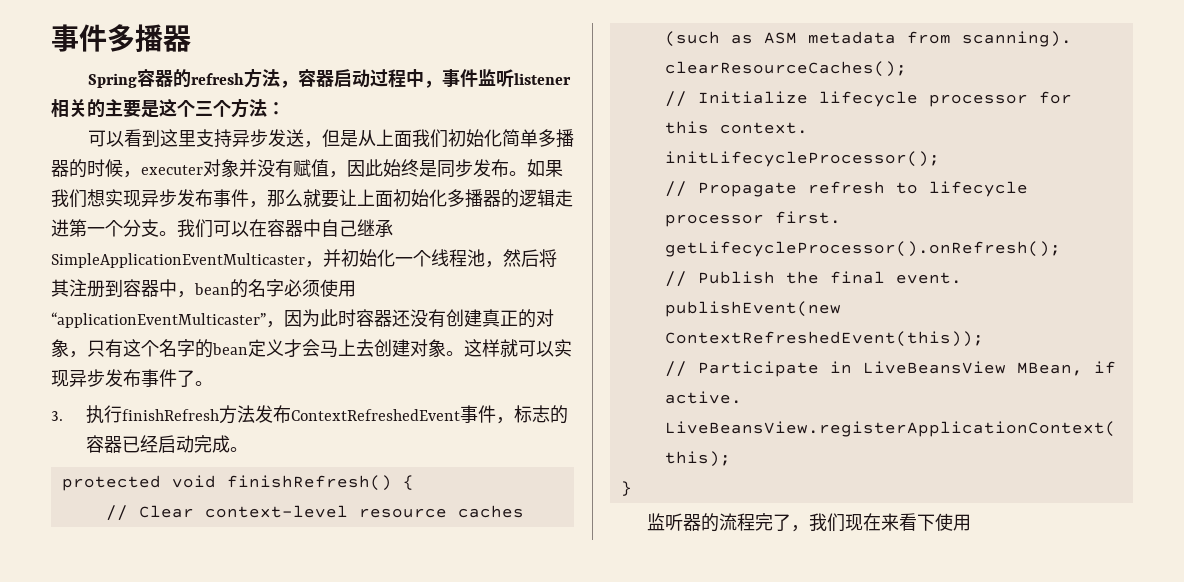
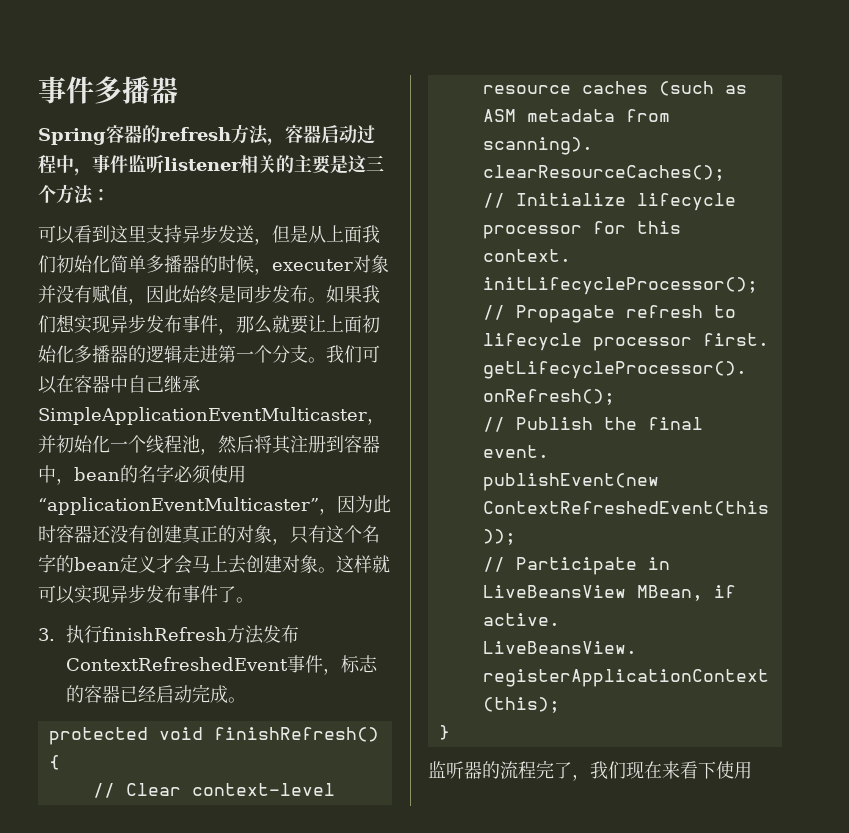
[177,100,195,117] 个 -> (366, 164) none

